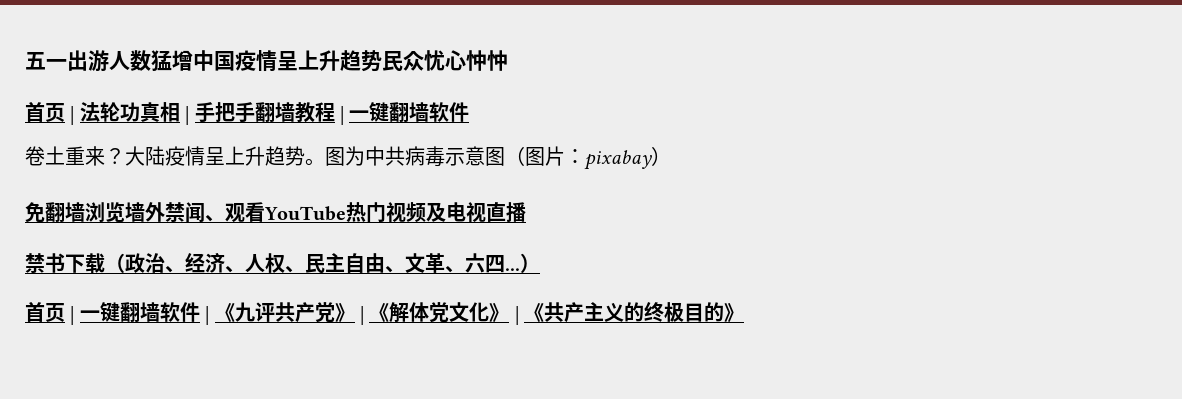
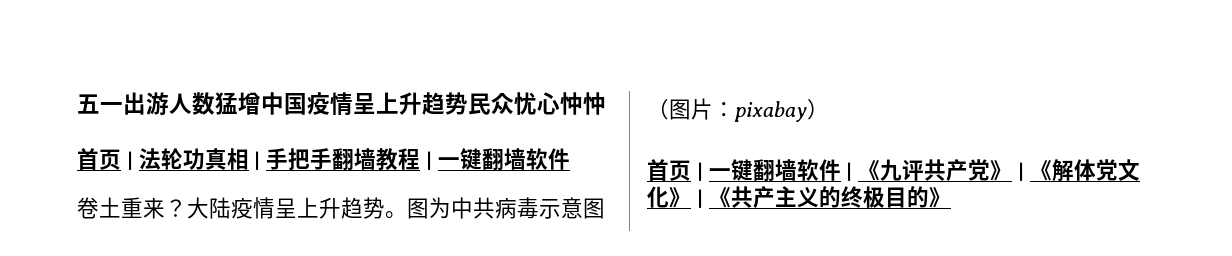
[25,202,526,223] [25,252,540,273] // 免翻墙浏览墙外禁闻、观看YouTube热门视频及电视直播 // 禁书下载（政治、经济、人权、民主自由、文革、六四...） -> (829, 109) none

